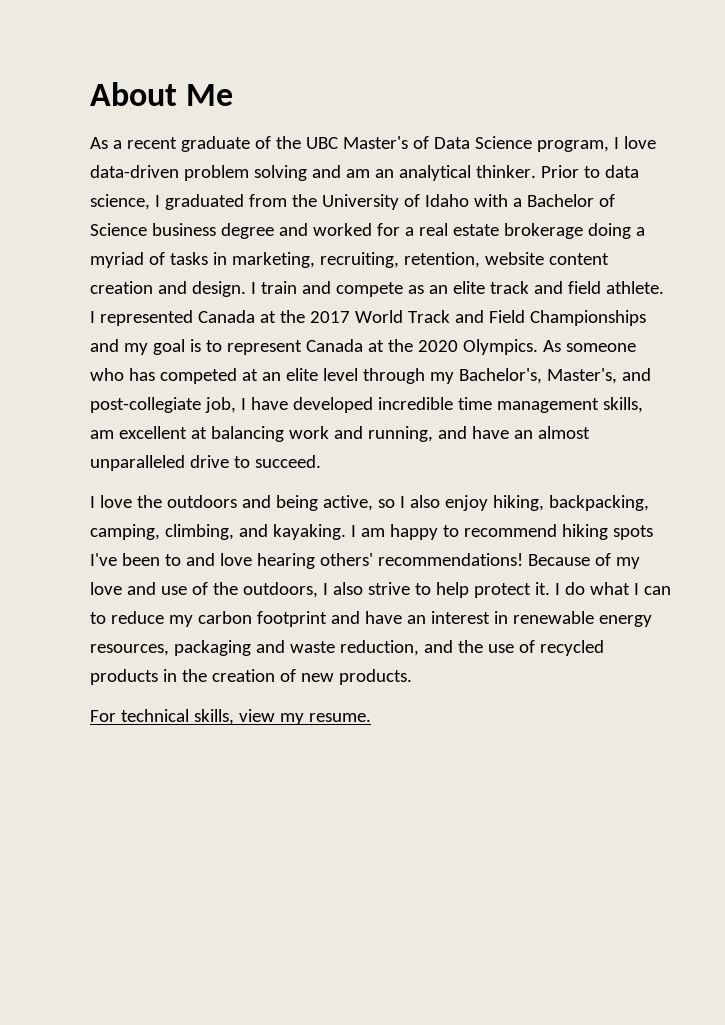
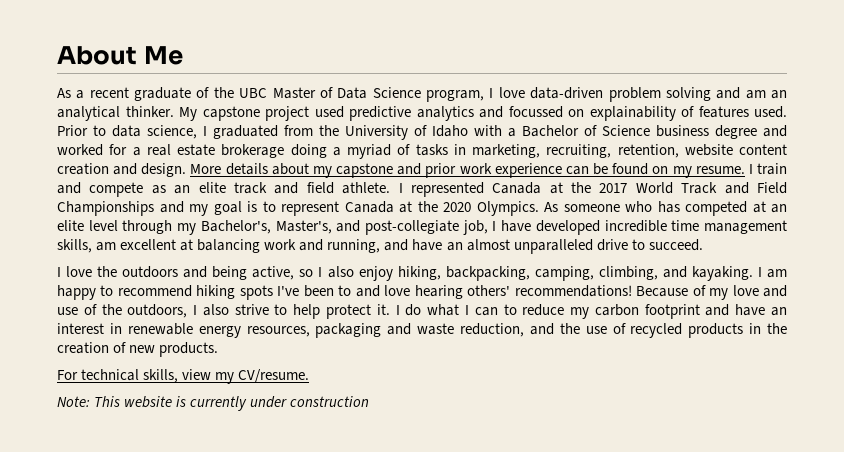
[342,136,408,149] Master's -> [272,87,316,99] Master
(536, 171) none -> [179,106,787,121] My capstone project used predictive analytics and focussed on explainability of features used.
(246, 289) none -> [190,163,745,178] More details about my capstone and prior work experience can be found on my resume.
[308,713,371,722] resume. -> [238,369,310,383] [57,396,370,411] CV/resume. // Note: This website is currently under construction

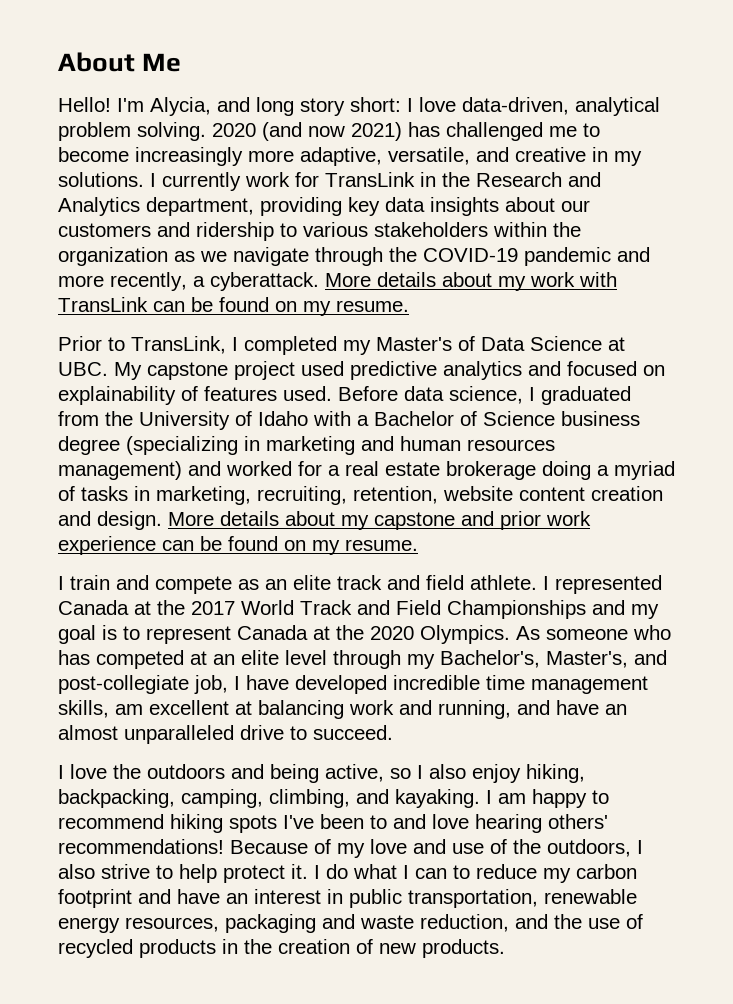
[57,87,787,102] [57,106,174,121] As a recent graduate of the UBC Master of Data Science program, I love data-driven problem solving and am an analytical thinker. -> [58,97,660,116] [58,122,600,141] [58,147,642,166] [58,172,601,191] [58,197,590,216] [58,222,581,241] [58,247,650,266] [58,272,617,291] [58,297,409,316] [58,336,625,355] [58,362,108,376] Hello! I'm Alycia, and long story short: I love data-driven, analytical problem solving. 2020 (and now 2021) has challenged me to become increasingly more adaptive, versatile, and creative in my solutions. I currently work for TransLink in the Research and Analytics department, providing key data insights about our customers and ridership to various stakeholders within the organization as we navigate through the COVID-19 pandemic and more recently, a cyberattack. More details about my work with TransLink can be found on my resume. // Prior to TransLink, I completed my Master's of Data Science at UBC.
[508,106,563,118] focussed -> [567,361,637,376] focused
[57,125,106,136] Prior to -> [338,386,398,401] Before
(757, 132) none -> [126,436,555,455] [58,461,182,480] (specializing in marketing and human resources management)
(745, 170) none -> (418, 545) //
(122, 328) none -> [349,889,538,908] public transportation,
[57,369,310,384] [57,396,370,411] // For technical skills, view my CV/resume. // Note: This website is currently under construction -> (505, 948) none

